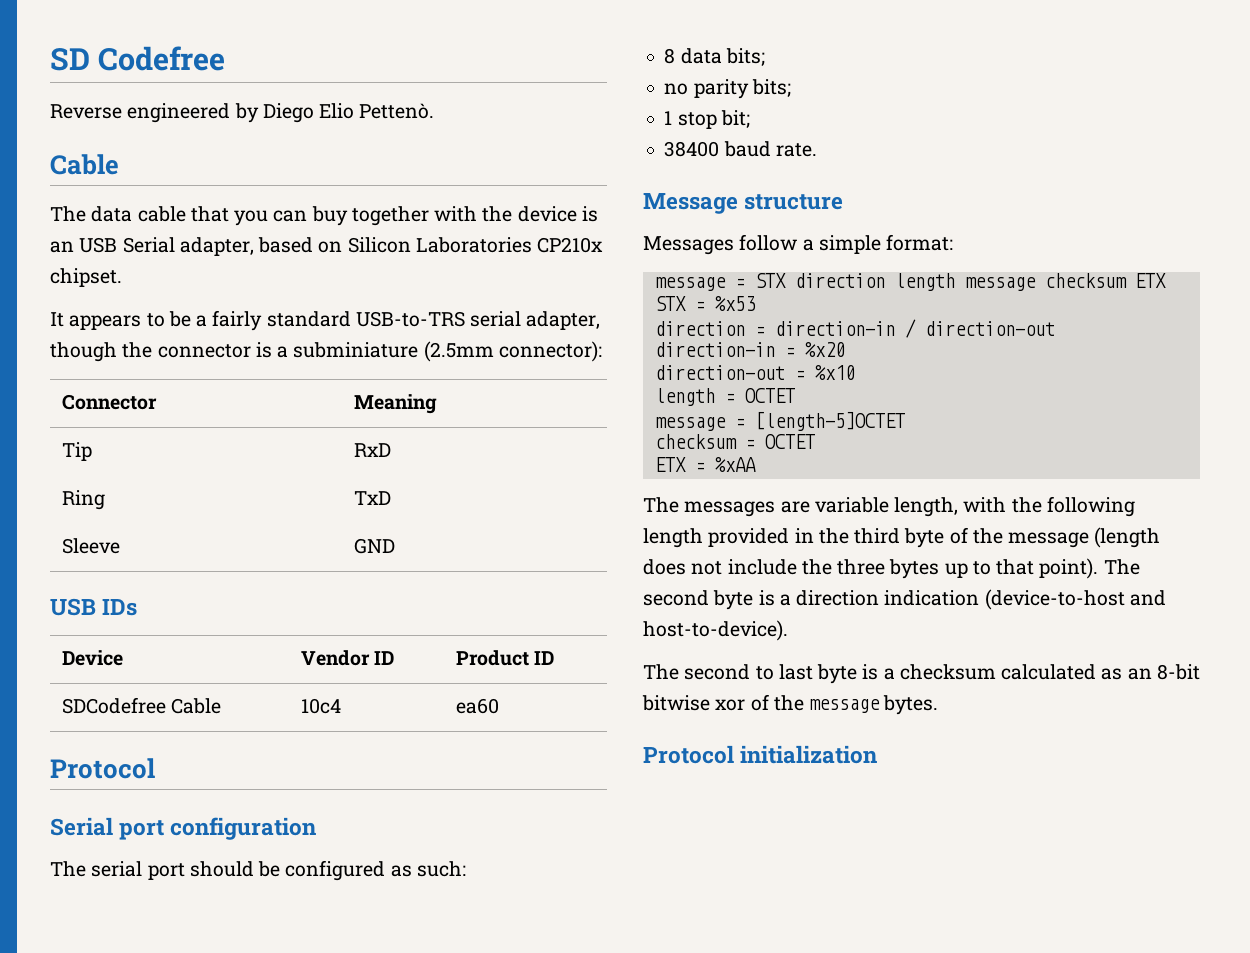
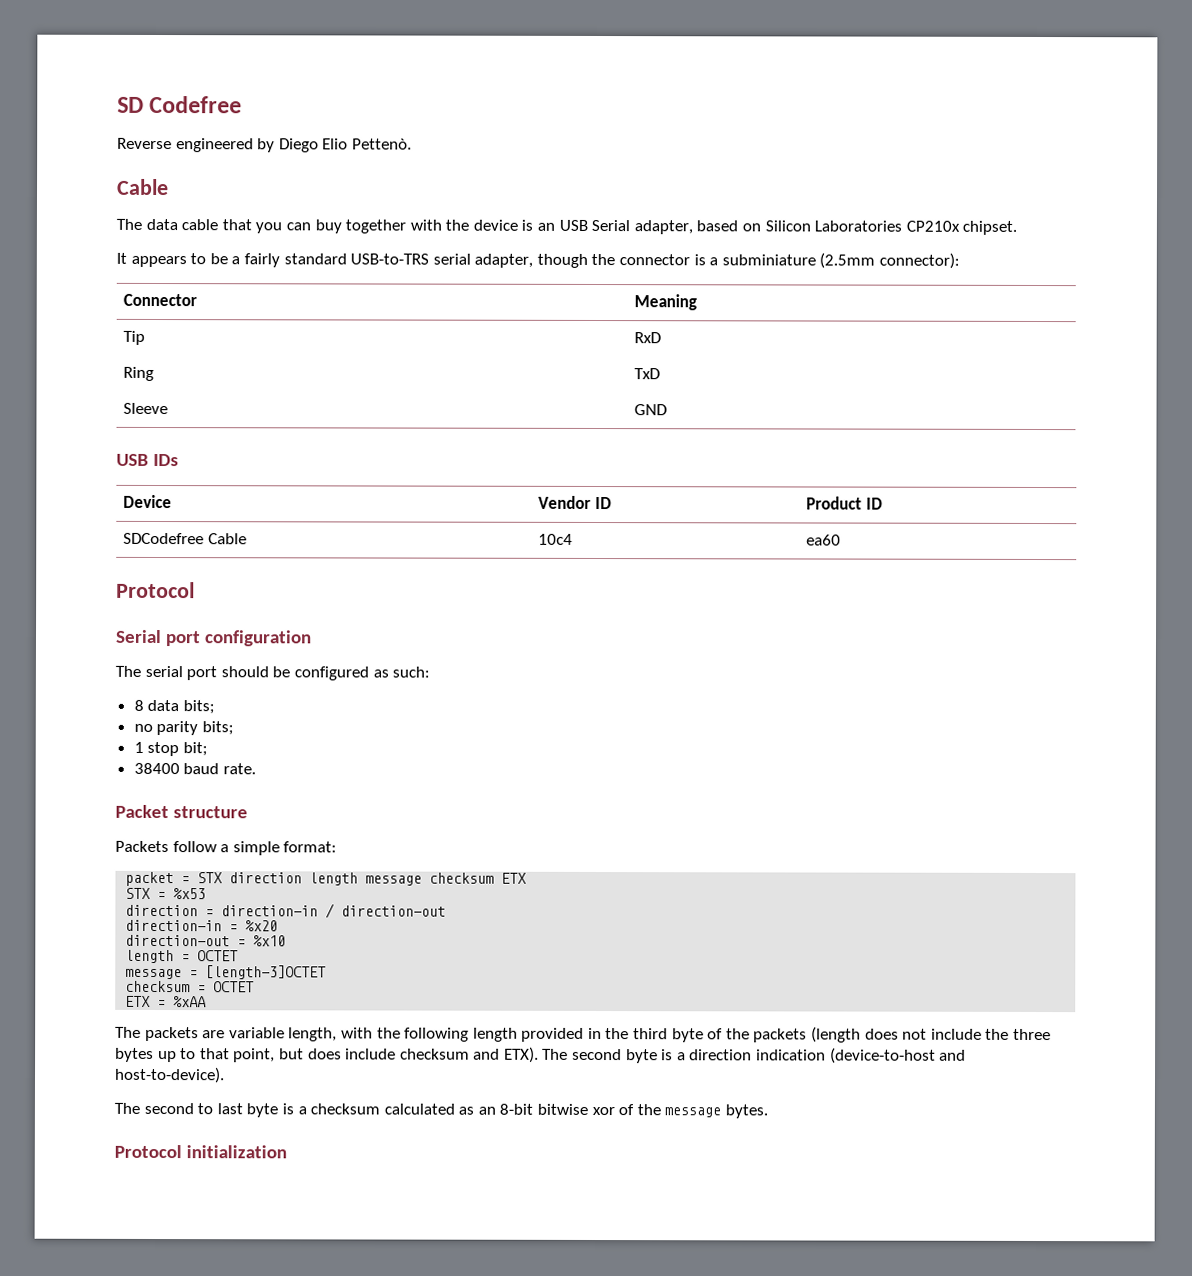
[643,193,738,214] Message -> [115,804,169,819] Packet
[643,236,734,255] Messages -> [115,840,169,853] Packets
[654,277,726,291] message -> [125,871,175,887] packet
[754,411,905,431] [length-5]OCTET -> [205,965,327,980] [length-3]OCTET
[684,501,776,517] messages -> [144,1026,199,1042] packets
[1008,532,1090,548] message -> [753,1028,808,1043] packets
[1039,558,1099,579] point). -> [233,1046,539,1063] point, but does include checksum and ETX).

